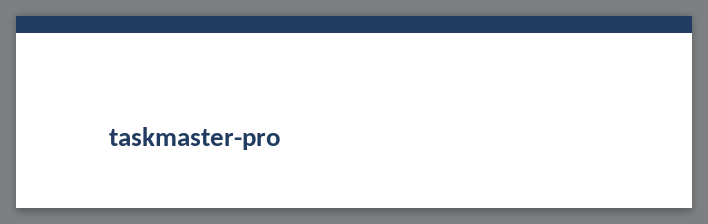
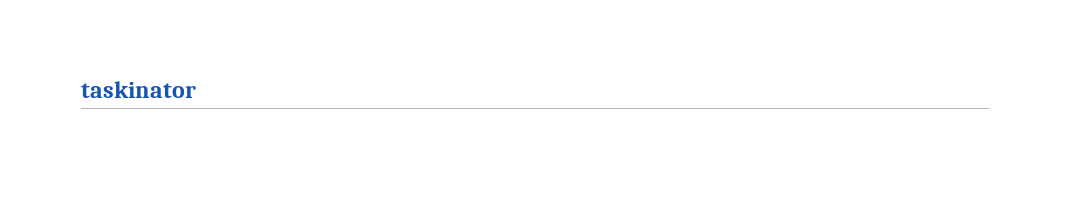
[109,127,281,150] taskmaster-pro -> [81,81,196,98] taskinator

